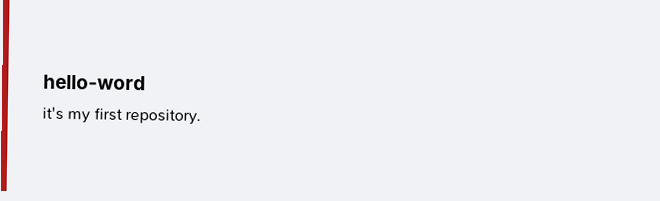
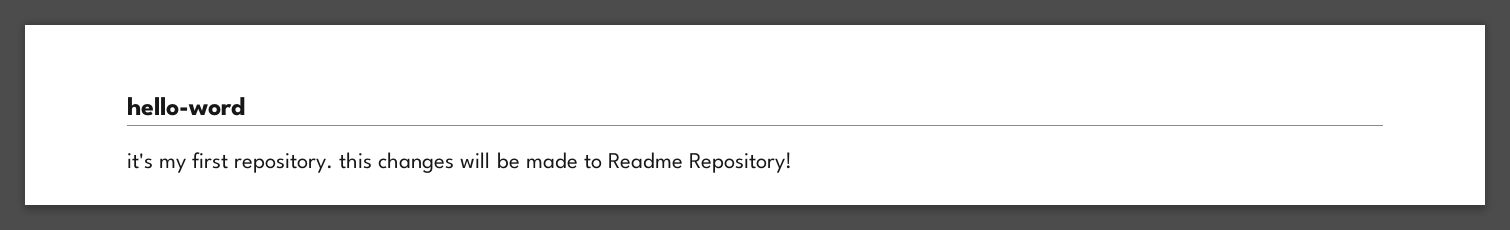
(201, 117) none -> [339,152,792,173] this changes will be made to Readme Repository!

